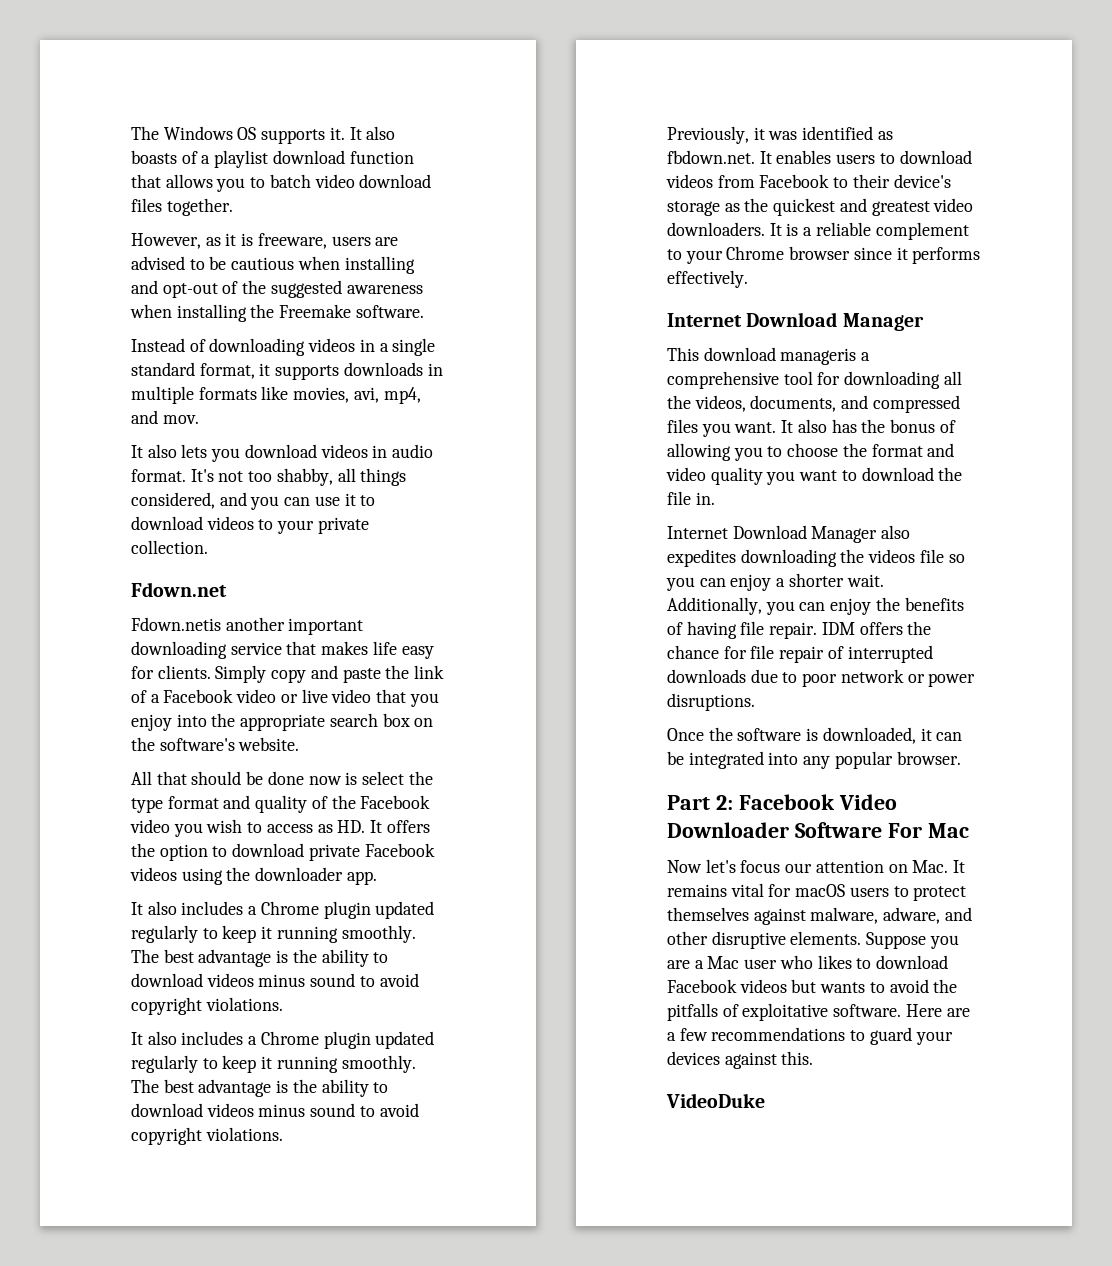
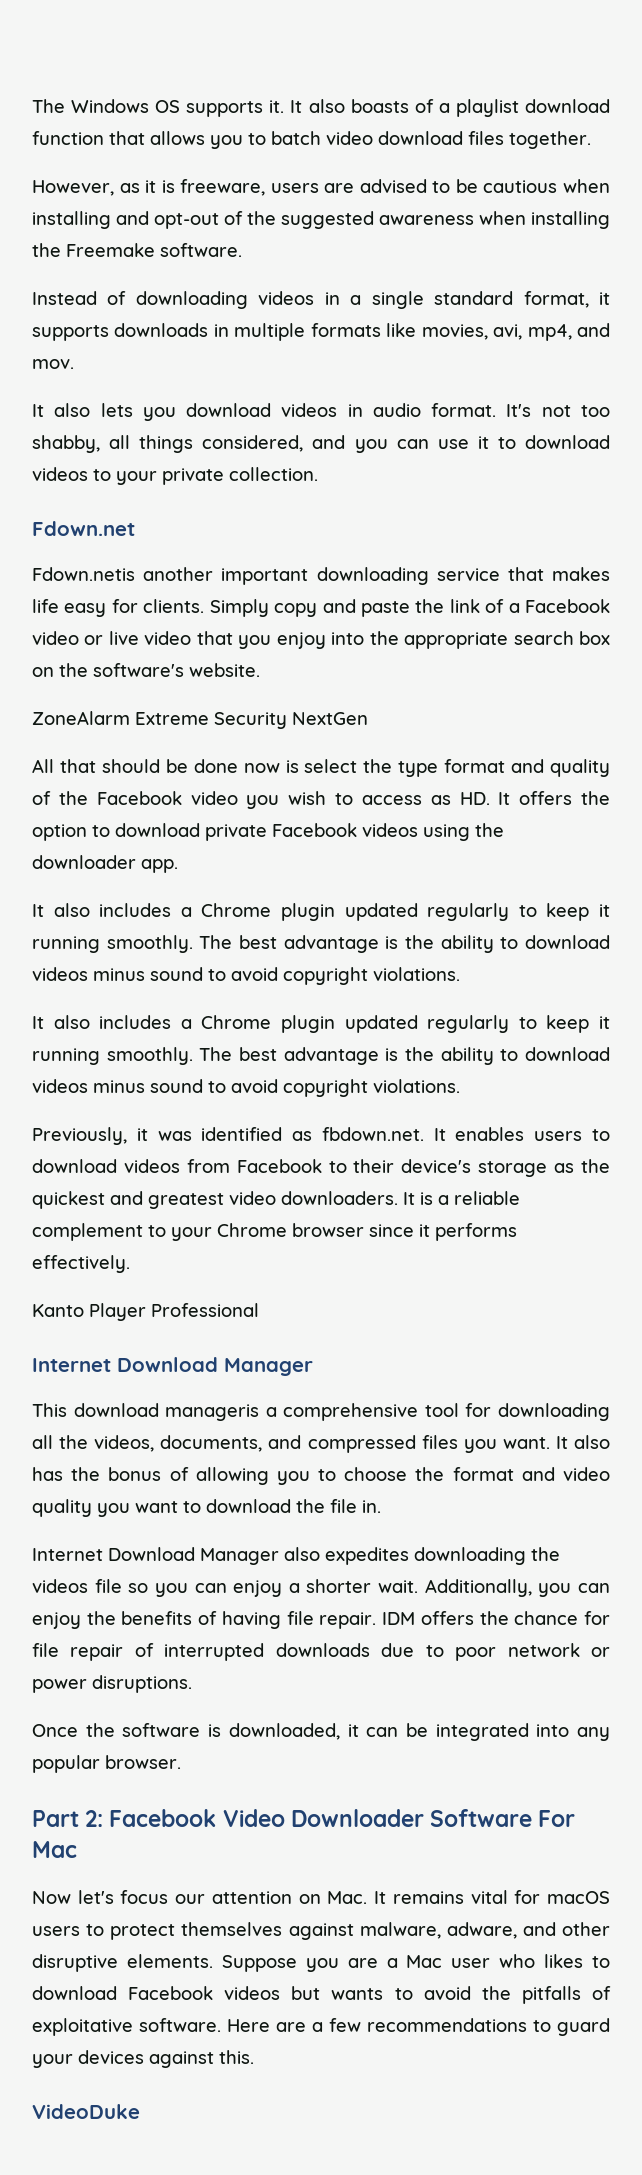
(300, 744) none -> [32,711,368,729] // ZoneAlarm Extreme Security NextGen
(748, 279) none -> [32,1303,259,1321] // Kanto Player Professional

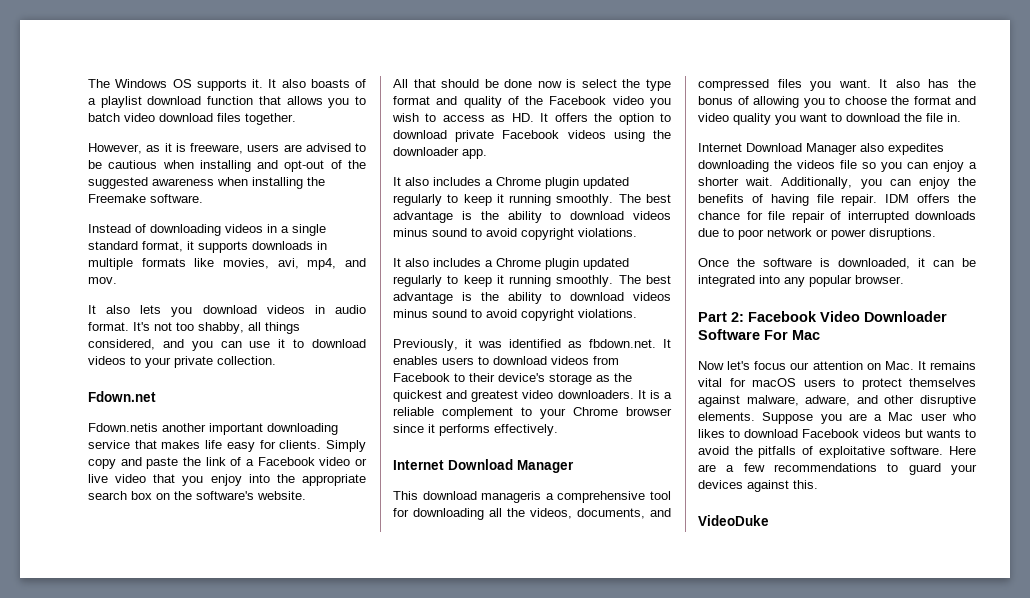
[32,711,368,729] // ZoneAlarm Extreme Security NextGen -> (306, 495) none
[32,1303,259,1321] // Kanto Player Professional -> (558, 430) none

